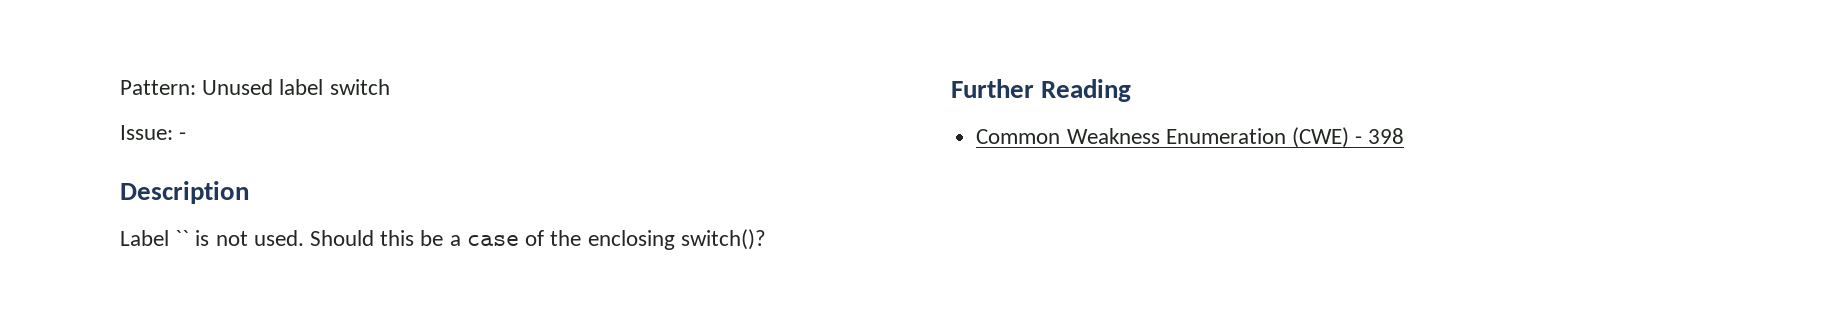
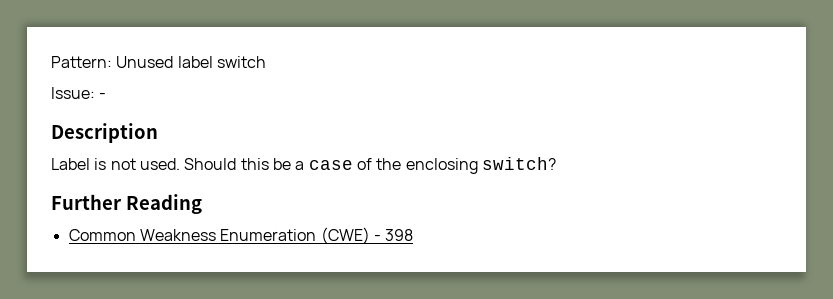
[175,230,190,246] `` -> (90, 164) none
[680,229,766,250] switch()? -> [481,157,556,170] switch?

